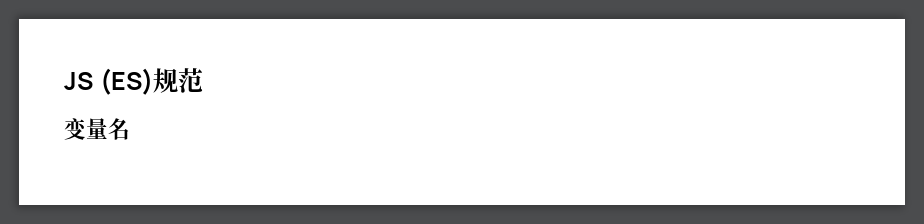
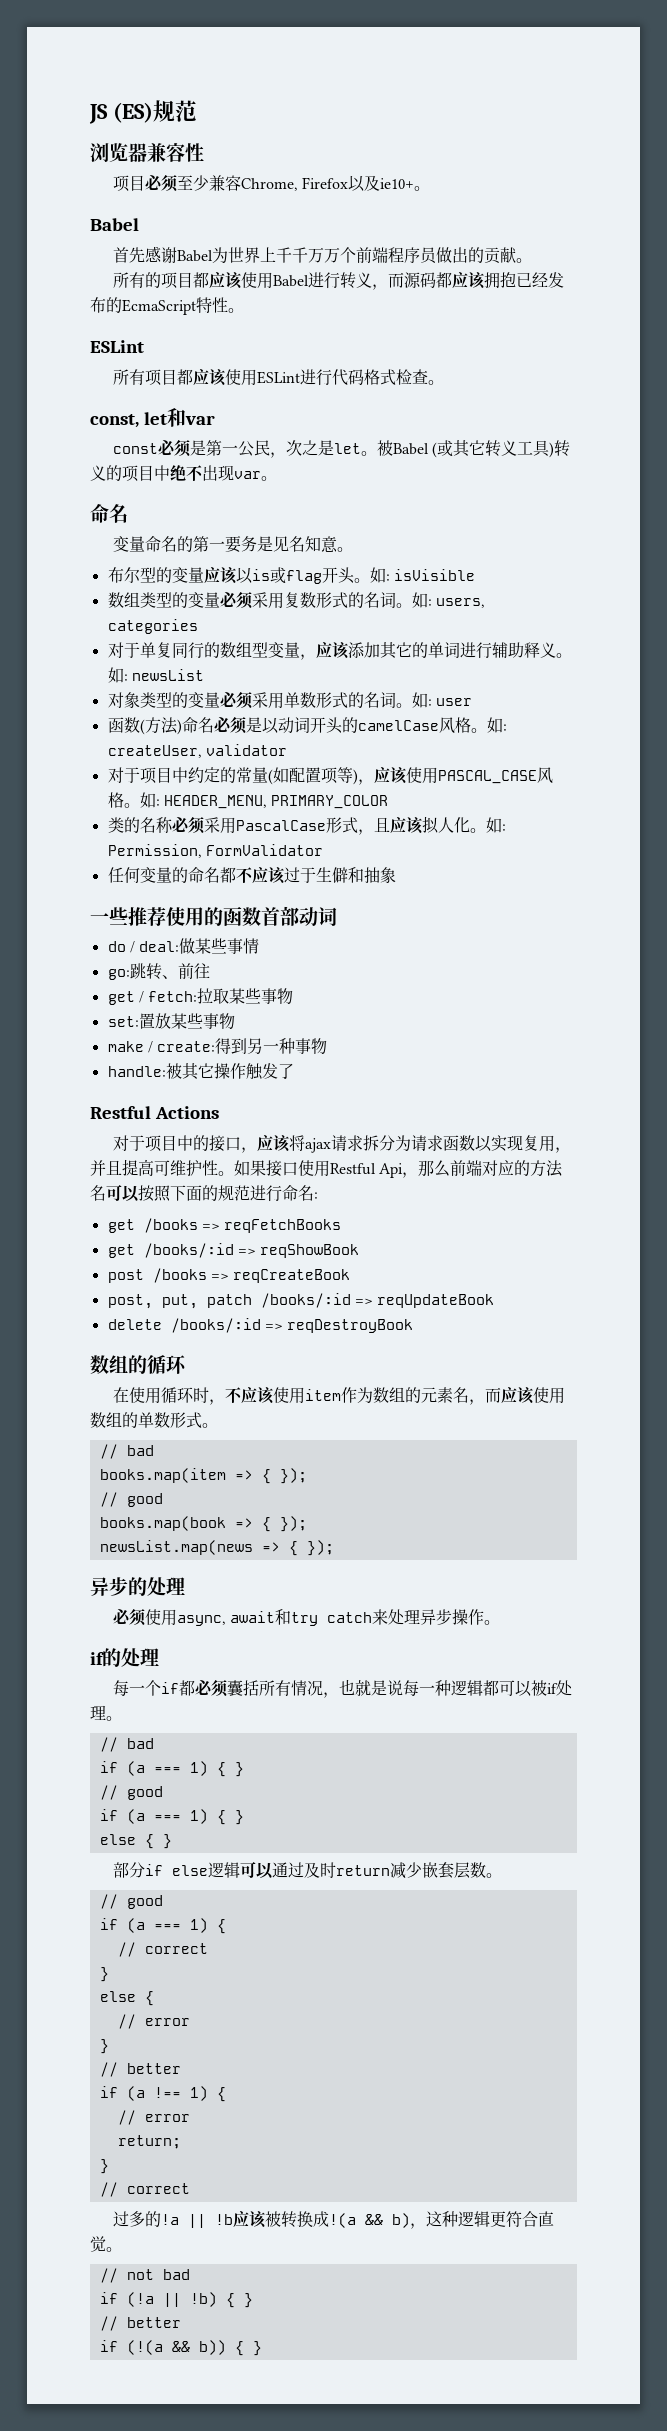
[64,118,130,140] 变量名 -> [90,143,204,162] [112,174,431,192] [90,218,139,231] [112,246,532,264] [112,272,564,290] [90,297,244,315] [90,340,144,353] [112,369,444,386] [90,408,216,428] [112,439,571,458] [90,465,277,482] [90,504,128,523] [112,536,353,553] [107,567,475,584] [107,591,485,609] [107,619,198,634] [107,642,572,660] [107,667,204,683] [107,691,472,709] [107,716,507,735] [107,744,287,758] [107,767,553,785] [107,792,389,809] [107,816,506,835] [107,844,323,858] [107,867,396,884] [90,906,337,926] [107,938,260,954] [107,963,210,980] [107,988,294,1005] [107,1013,235,1030] [107,1038,328,1055] [107,1063,294,1080] [90,1106,220,1119] [112,1135,571,1153] [90,1159,564,1178] [90,1185,318,1202] [107,1218,342,1233] [107,1243,360,1258] [107,1268,351,1283] [107,1293,495,1309] [107,1318,414,1333] [90,1355,187,1374] [112,1387,565,1405] [90,1412,218,1428] [99,1444,154,1459] [99,1468,307,1484] [99,1492,163,1507] [99,1516,307,1532] [99,1540,334,1556] [90,1577,185,1596] [112,1608,501,1626] [90,1648,159,1667] [112,1679,572,1698] [90,1705,122,1721] [99,1737,154,1752] [99,1761,244,1777] [99,1785,163,1800] [99,1809,244,1825] [99,1834,172,1849] [112,1862,502,1879] [99,1894,163,1909] [99,1918,226,1934] [117,1942,208,1957] [99,1967,109,1982] [99,1991,154,2006] [117,2014,190,2029] [99,2039,109,2054] [99,2062,181,2077] [99,2086,226,2102] [117,2110,190,2125] [117,2135,181,2149] [99,2159,109,2174] [99,2182,190,2197] [112,2211,554,2229] [90,2236,122,2252] [99,2268,190,2283] [99,2292,253,2308] [99,2316,181,2331] [99,2340,262,2356] 浏览器兼容性 // 项目必须至少兼容Chrome, Firefox以及ie10+。 // Babel // 首先感谢Babel为世界上千千万万个前端程序员做出的贡献。 // 所有的项目都应该使用Babel进行转义，而源码都应该拥抱已经发布的EcmaScript特性。 // ESLint // 所有项目都应该使用ESLint进行代码格式检查。 // const, let和var // const必须是第一公民，次之是let。被Babel (或其它转义工具)转义的项目中绝不出现var。 // 命名 // 变量命名的第一要务是见名知意。 // 布尔型的变量应该以is或flag开头。如: isVisible // 数组类型的变量必须采用复数形式的名词。如: users, categories // 对于单复同行的数组型变量，应该添加其它的单词进行辅助释义。如: newsList // 对象类型的变量必须采用单数形式的名词。如: user // 函数(方法)命名必须是以动词开头的camelCase风格。如: createUser, validator // 对于项目中约定的常量(如配置项等)，应该使用PASCAL_CASE风格。如: HEADER_MENU, PRIMARY_COLOR // 类的名称必须采用PascalCase形式，且应该拟人化。如: Permission, FormValidator // 任何变量的命名都不应该过于生僻和抽象 // 一些推荐使用的函数首部动词 // do / deal:做某些事情 // go:跳转、前往 // get / fetch:拉取某些事物 // set:置放某些事物 // make / create:得到另一种事物 // handle:被其它操作触发了 // Restful Actions // 对于项目中的接口，应该将ajax请求拆分为请求函数以实现复用，并且提高可维护性。如果接口使用Restful Api，那么前端对应的方法名可以按照下面的规范进行命名: // get /books => reqFetchBooks // get /books/:id => reqShowBook // post /books => reqCreateBook // post, put, patch /books/:id => reqUpdateBook // delete /books/:id => reqDestroyBook // 数组的循环 // 在使用循环时，不应该使用item作为数组的元素名，而应该使用数组的单数形式。 // // bad // books.map(item => { }); // // good // books.map(book => { }); // newsList.map(news => { }); // 异步的处理 // 必须使用async, await和try catch来处理异步操作。 // if的处理 // 每一个if都必须囊括所有情况，也就是说每一种逻辑都可以被if处理。 // // bad // if (a === 1) { } // // good // if (a === 1) { } // else { } // 部分if else逻辑可以通过及时return减少嵌套层数。 // // good // if (a === 1) { // // correct // } // else { // // error // } // // better // if (a !== 1) { // // error // return; // } // // correct // 过多的!a || !b应该被转换成!(a && b)，这种逻辑更符合直觉。 // // not bad // if (!a || !b) { } // // better // if (!(a && b)) { }

